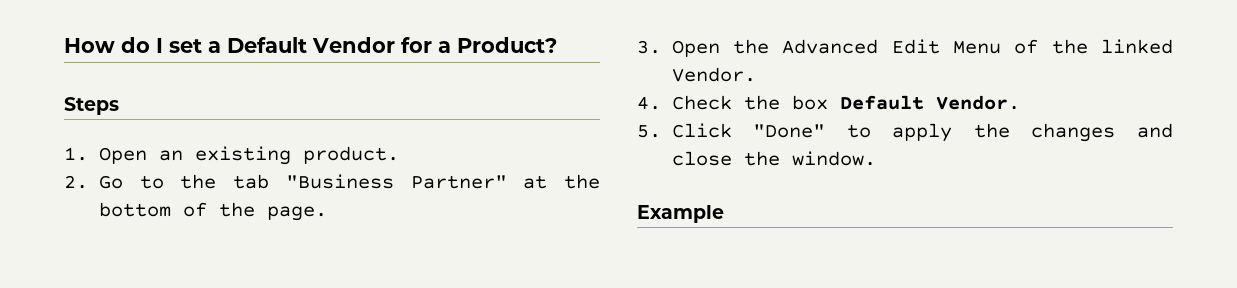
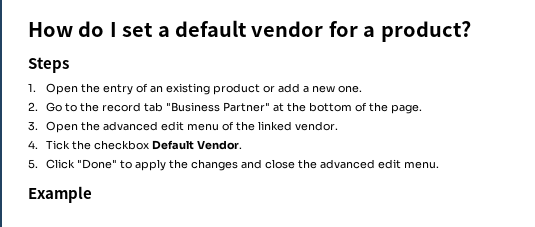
[227,37,395,53] Default Vendor -> [175,20,324,37] default vendor
[457,37,557,53] Product? -> [380,21,471,42] product?
[158,146,399,165] an existing product. -> [80,83,362,95] the entry of an existing product or add a new one.
(217, 181) none -> [101,102,141,112] record
[782,39,1002,54] Advanced Edit Menu -> [102,121,219,131] advanced edit menu
[671,67,756,82] Vendor. -> [294,121,338,131] vendor.
[671,95,828,110] Check the box -> [45,140,149,150] Tick the checkbox
[791,151,876,166] window. -> [319,159,439,169] advanced edit menu.

